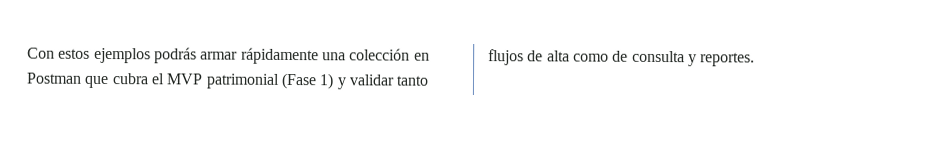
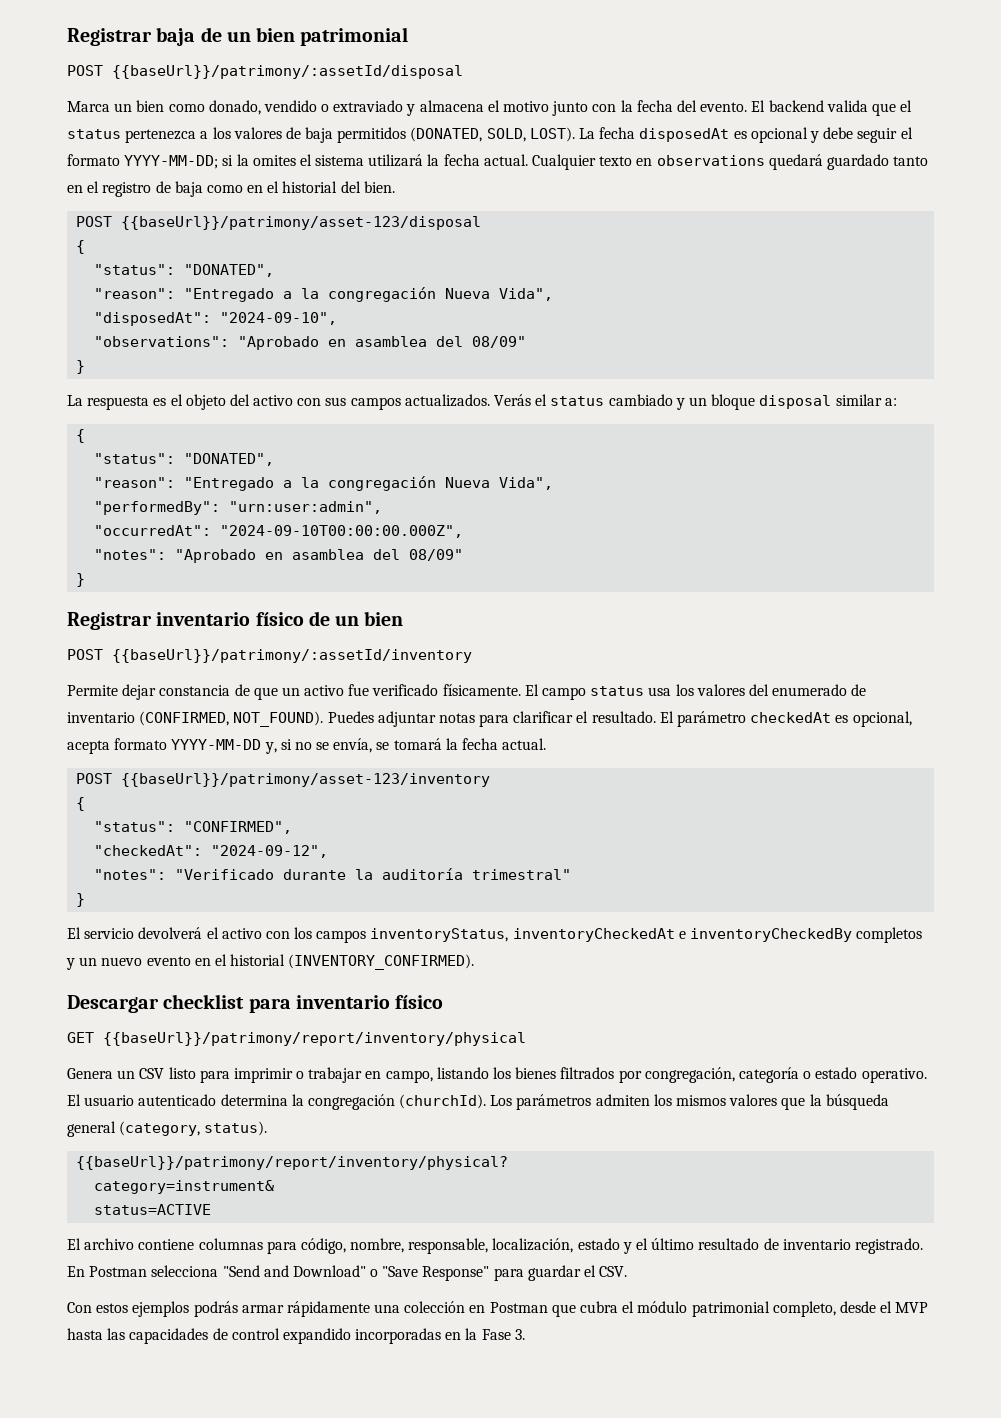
(27, 53) none -> [67,27,409,46] [67,65,463,79] [67,100,913,116] [67,127,913,143] [67,154,929,170] [67,181,395,197] [76,216,482,230] [76,240,86,254] [94,264,275,277] [94,287,554,302] [94,312,338,326] [94,336,527,350] [76,360,86,374] [67,394,897,410] [76,429,86,443] [94,453,275,466] [94,476,554,491] [94,501,383,515] [94,525,464,538] [94,549,464,563] [76,573,86,587] [67,611,404,630] [67,649,472,663] [67,684,867,700] [67,711,912,727] [67,738,547,754] [76,773,491,787] [76,797,86,811] [94,821,293,834] [94,845,329,858] [94,868,572,880] [76,893,86,907] [67,927,923,943] [66,954,475,970] [67,994,444,1013] [67,1032,526,1046] [67,1067,927,1083] [67,1094,889,1110] [67,1121,268,1137] [76,1156,509,1170] [94,1180,275,1194] [94,1204,212,1215] [67,1238,923,1254] [67,1265,628,1281] Registrar baja de un bien patrimonial // POST {{baseUrl}}/patrimony/:assetId/disposal // Marca un bien como donado, vendido o extraviado y almacena el motivo junto con la fecha del evento. El backend valida que el status pertenezca a los valores de baja permitidos (DONATED, SOLD, LOST). La fecha disposedAt es opcional y debe seguir el formato YYYY-MM-DD; si la omites el sistema utilizará la fecha actual. Cualquier texto en observations quedará guardado tanto en el registro de baja como en el historial del bien. // POST {{baseUrl}}/patrimony/asset-123/disposal // { // "status": "DONATED", // "reason": "Entregado a la congregación Nueva Vida", // "disposedAt": "2024-09-10", // "observations": "Aprobado en asamblea del 08/09" // } // La respuesta es el objeto del activo con sus campos actualizados. Verás el status cambiado y un bloque disposal similar a: // { // "status": "DONATED", // "reason": "Entregado a la congregación Nueva Vida", // "performedBy": "urn:user:admin", // "occurredAt": "2024-09-10T00:00:00.000Z", // "notes": "Aprobado en asamblea del 08/09" // } // Registrar inventario físico de un bien // POST {{baseUrl}}/patrimony/:assetId/inventory // Permite dejar constancia de que un activo fue verificado físicamente. El campo status usa los valores del enumerado de inventario (CONFIRMED, NOT_FOUND). Puedes adjuntar notas para clarificar el resultado. El parámetro checkedAt es opcional, acepta formato YYYY-MM-DD y, si no se envía, se tomará la fecha actual. // POST {{baseUrl}}/patrimony/asset-123/inventory // { // "status": "CONFIRMED", // "checkedAt": "2024-09-12", // "notes": "Verificado durante la auditoría trimestral" // } // El servicio devolverá el activo con los campos inventoryStatus, inventoryCheckedAt e inventoryCheckedBy completos y un nuevo evento en el historial (INVENTORY_CONFIRMED). // Descargar checklist para inventario físico // GET {{baseUrl}}/patrimony/report/inventory/physical // Genera un CSV listo para imprimir o trabajar en campo, listando los bienes filtrados por congregación, categoría o estado operativo. El usuario autenticado determina la congregación (churchId). Los parámetros admiten los mismos valores que la búsqueda general (category, status). // {{baseUrl}}/patrimony/report/inventory/physical? // category=instrument& // status=ACTIVE // El archivo contiene columnas para código, nombre, responsable, localización, estado y el último resultado de inventario registrado. En Postman selecciona "Send and Download" o "Save Response" para guardar el CSV. //
[166,72,430,90] [488,49,756,67] MVP patrimonial (Fase 1) y validar tanto flujos de alta como de consulta y reportes. -> [637,1301,929,1317] [67,1328,525,1344] módulo patrimonial completo, desde el MVP hasta las capacidades de control expandido incorporadas en la Fase 3.

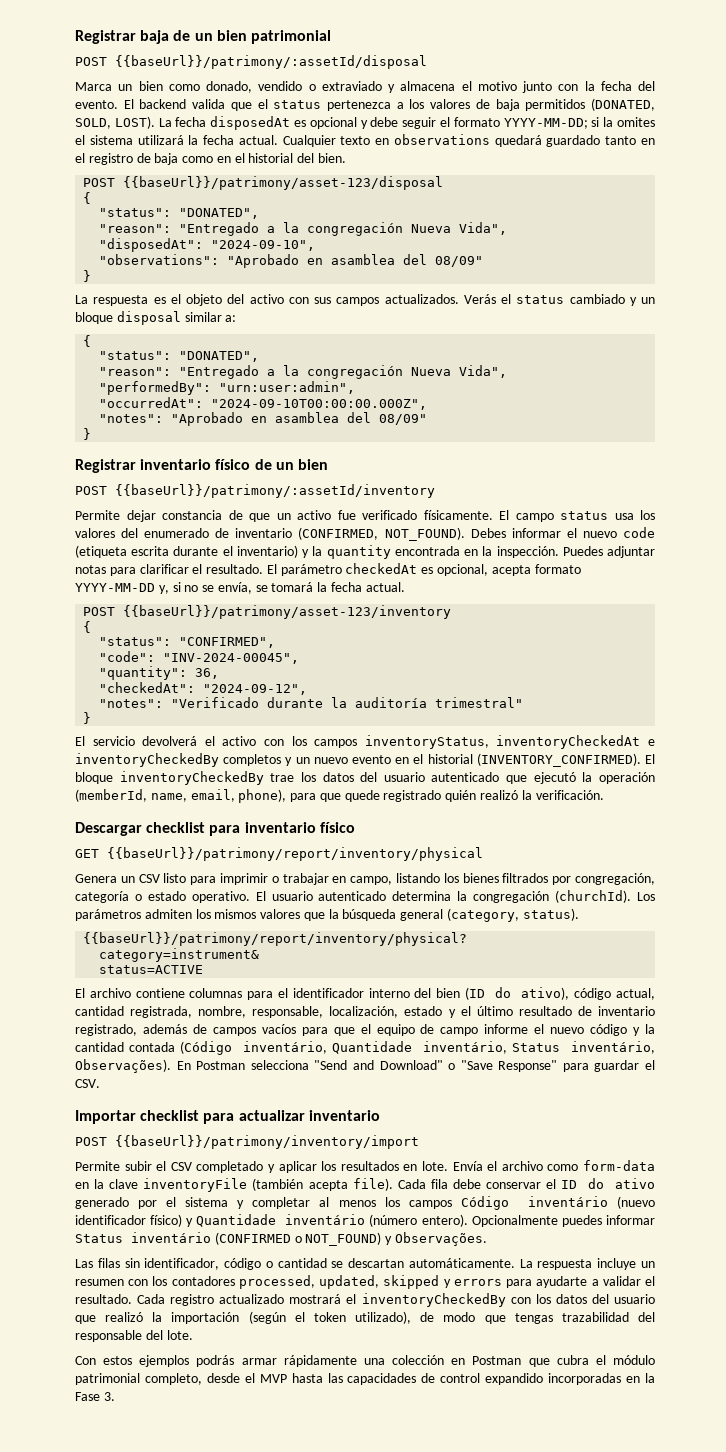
(324, 719) none -> [470,527,655,538] [75,545,559,559] Debes informar el nuevo code (etiqueta escrita durante el inventario) y la quantity encontrada en la inspección.
(293, 827) none -> [99,651,300,664] [99,666,220,680] // "code": "INV-2024-00045", // "quantity": 36,
(475, 962) none -> [645,754,655,764] [75,771,655,785] [75,789,604,803] El bloque inventoryCheckedBy trae los datos del usuario autenticado que ejecutó la operación (memberId, name, email, phone), para que quede registrado quién realizó la verificación.
[300,1238,346,1254] código, -> [278,987,655,1000] [75,1006,193,1018] el identificador interno del bien (ID do ativo), código actual, cantidad registrada,
[854,1238,923,1254] registrado. -> [75,1024,655,1036] [75,1041,655,1055] [75,1059,171,1073] registrado, además de campos vacíos para que el equipo de campo informe el nuevo código y la cantidad contada (Código inventário, Quantidade inventário, Status inventário, Observações).
(628, 1271) none -> [75,1110,380,1124] [75,1135,419,1149] [75,1160,656,1173] [75,1178,655,1192] [75,1196,655,1210] [75,1214,655,1227] [75,1232,487,1246] [75,1258,655,1270] [75,1275,656,1289] [75,1293,655,1307] [75,1311,655,1324] [75,1330,193,1342] // Importar checklist para actualizar inventario // POST {{baseUrl}}/patrimony/inventory/import // Permite subir el CSV completado y aplicar los resultados en lote. Envía el archivo como form-data en la clave inventoryFile (también acepta file). Cada fila debe conservar el ID do ativo generado por el sistema y completar al menos los campos Código inventário (nuevo identificador físico) y Quantidade inventário (número entero). Opcionalmente puedes informar Status inventário (CONFIRMED o NOT_FOUND) y Observações. // Las filas sin identificador, código o cantidad se descartan automáticamente. La respuesta incluye un resumen con los contadores processed, updated, skipped y errors para ayudarte a validar el resultado. Cada registro actualizado mostrará el inventoryCheckedBy con los datos del usuario que realizó la importación (según el token utilizado), de modo que tengas trazabilidad del responsable del lote.

